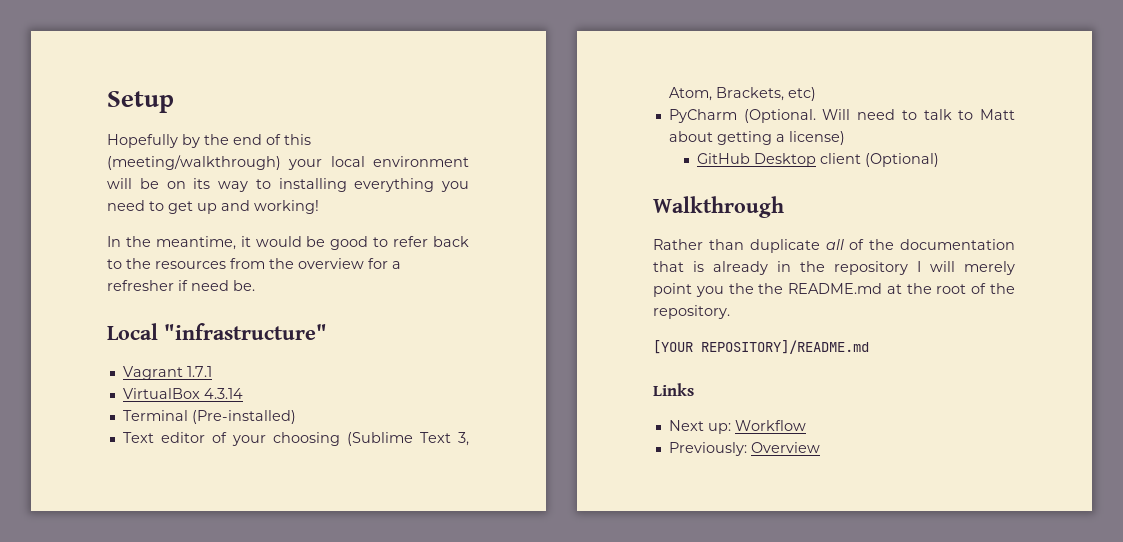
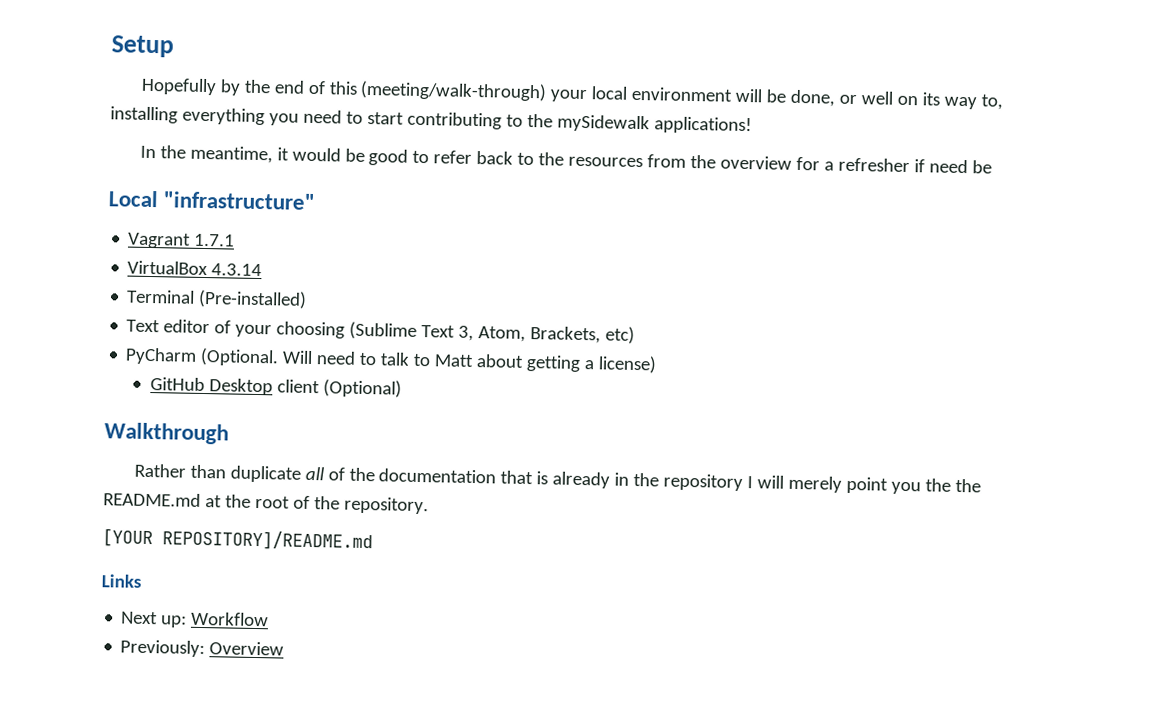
[107,155,281,170] (meeting/walkthrough) -> [360,80,548,102] (meeting/walk-through)
(159, 183) none -> [790,89,894,107] done, or well
[255,179,271,189] to -> [981,94,1004,110] to,
[168,200,319,214] get up and working! -> [366,111,752,135] start contributing to the mySidewalk applications!
[233,280,255,291] be. -> [972,160,993,174] be

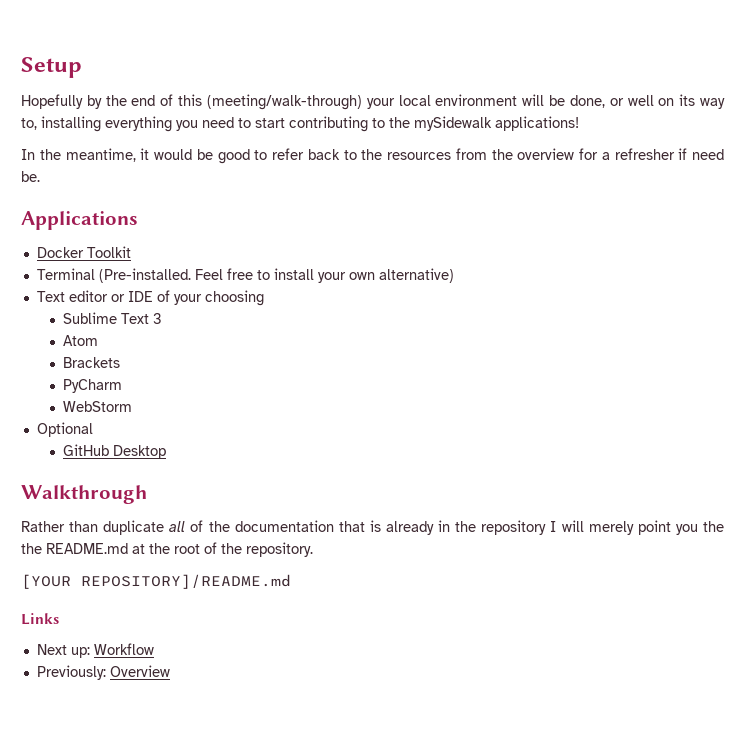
[972,160,993,174] [108,190,316,211] [127,232,236,249] [127,260,263,277] [126,289,308,309] be // Local "infrastructure" // Vagrant 1.7.1 // VirtualBox 4.3.14 // Terminal (Pre-installed) -> [21,171,40,182] [21,211,138,230] [36,246,131,258] [36,268,454,283] be. // Applications // Docker Toolkit // Terminal (Pre-installed. Feel free to install your own alternative)
(211, 326) none -> [110,291,153,302] or IDE
[349,321,636,344] [125,347,658,374] (Sublime Text 3, Atom, Brackets, etc) // PyCharm (Optional. Will need to talk to Matt about getting a license) -> [63,312,163,324] [63,335,99,346] [63,357,121,368] [63,379,123,393] [63,401,133,412] [36,422,93,437] // Sublime Text 3 // Atom // Brackets // PyCharm // WebStorm // Optional
[276,379,402,398] client (Optional) -> (167, 452) none

